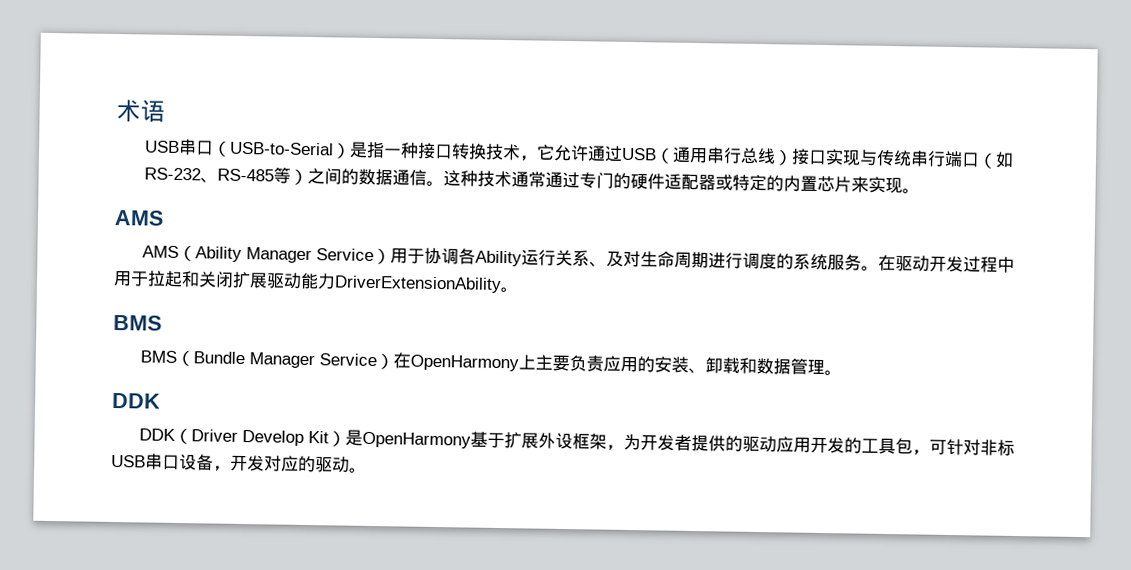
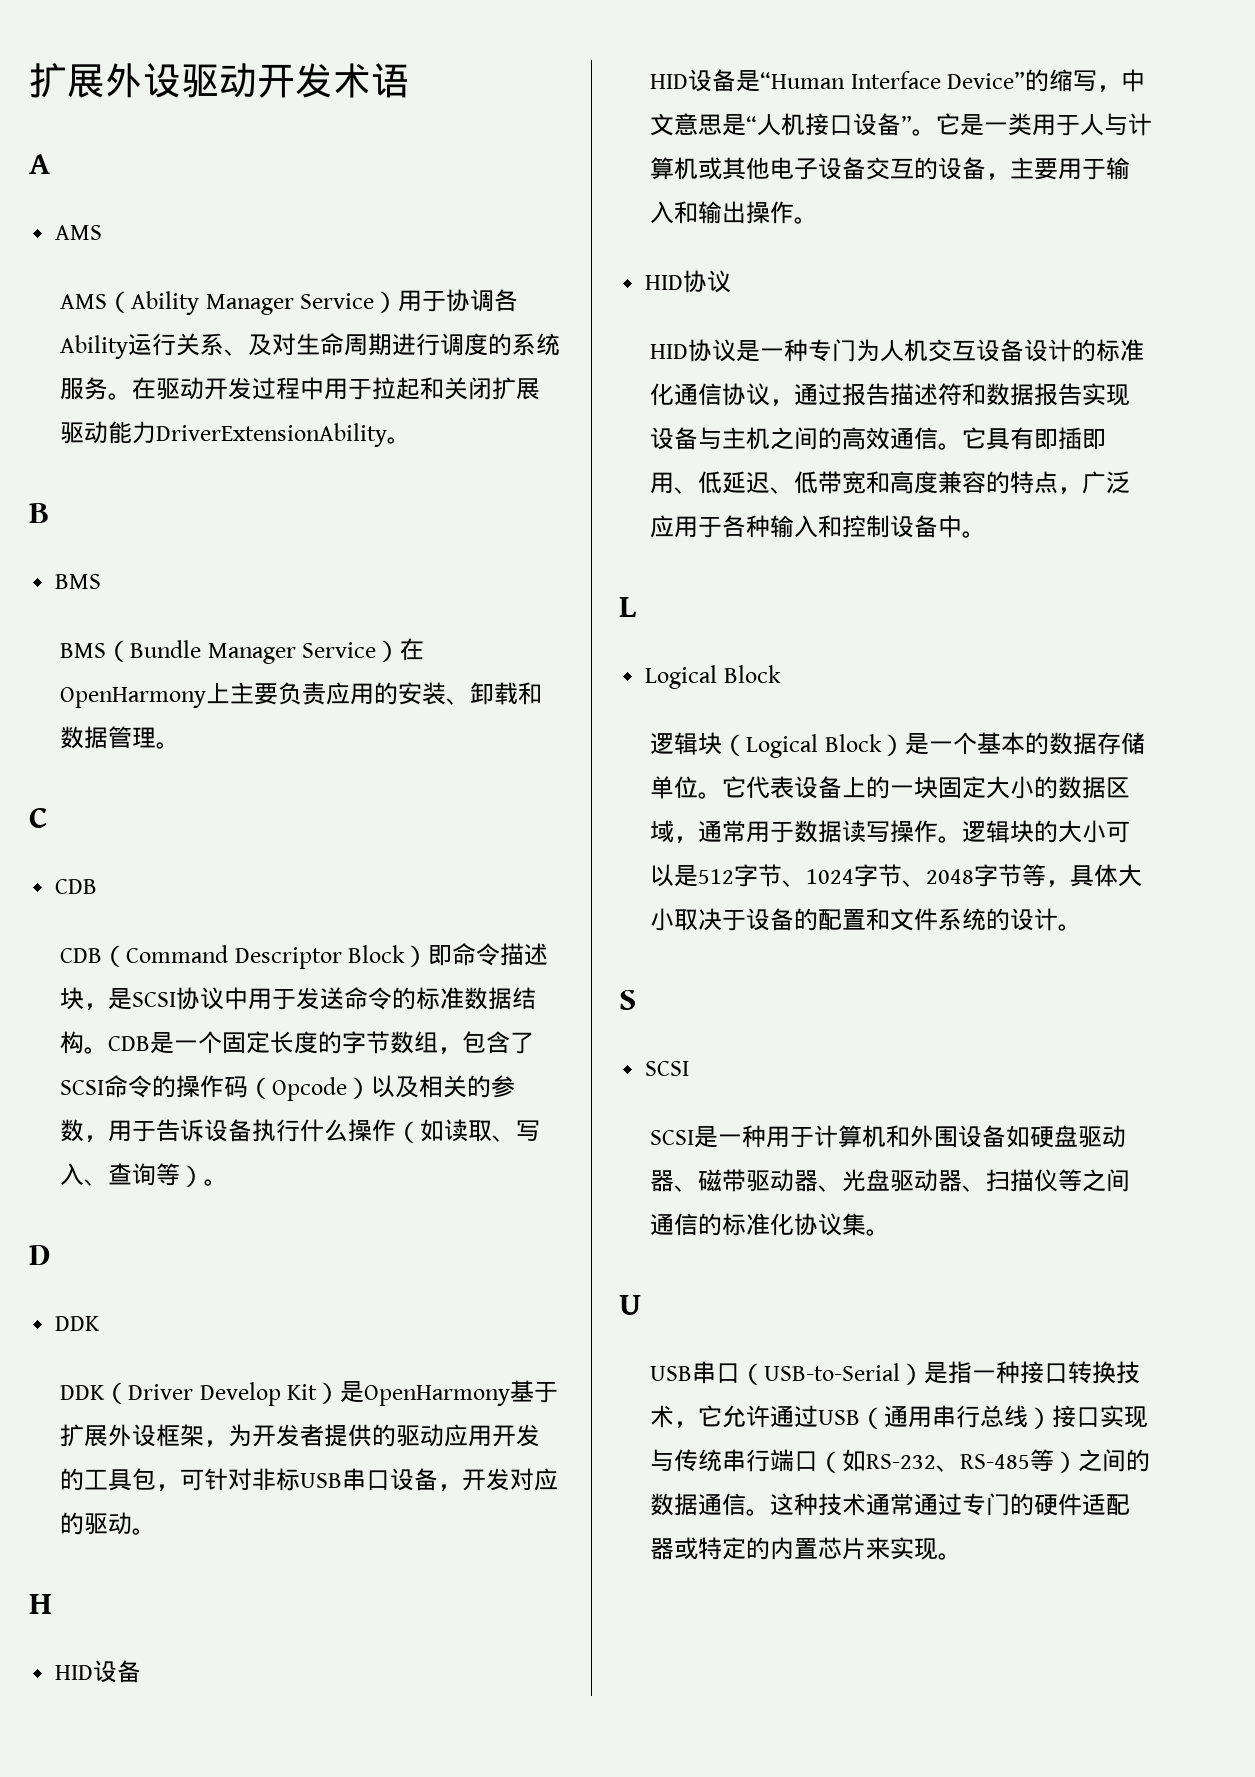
[116,99,165,123] 术语 -> [29,63,409,98] [29,154,50,174] [55,225,103,240] [60,289,519,315] [60,333,561,359] [60,377,541,400] [60,421,412,447] [29,503,49,523] [55,574,102,589] [60,638,425,664] [60,682,543,708] [60,726,181,749] [29,807,48,828] [55,879,98,894] [60,943,549,969] [60,987,537,1010] [60,1031,535,1054] [60,1075,516,1101] [60,1119,541,1143] [60,1163,229,1187] [29,1245,51,1265] [55,1316,101,1331] [60,1380,559,1406] [60,1424,541,1447] [60,1468,559,1491] [60,1512,157,1535] [29,1594,52,1614] [55,1660,142,1683] [650,69,1146,92] [650,113,1153,136] [650,157,1131,180] [650,201,819,224] [645,270,732,293] [650,339,1145,362] [650,383,1131,406] [650,427,1107,450] [650,471,1131,494] [650,515,987,538] [619,597,636,617] [645,665,781,689] [650,732,1145,758] [650,776,1131,799] [650,820,1131,843] [650,864,1143,887] [650,908,1083,931] [619,990,636,1010] [645,1061,690,1076] [650,1125,1127,1148] [650,1169,1131,1192] [650,1213,891,1236] [619,1295,641,1315] 扩展外设驱动开发术语 // A // AMS // AMS（Ability Manager Service）用于协调各Ability运行关系、及对生命周期进行调度的系统服务。在驱动开发过程中用于拉起和关闭扩展驱动能力DriverExtensionAbility。 // B // BMS // BMS（Bundle Manager Service）在OpenHarmony上主要负责应用的安装、卸载和数据管理。 // C // CDB // CDB（Command Descriptor Block）即命令描述块，是SCSI协议中用于发送命令的标准数据结构。CDB是一个固定长度的字节数组，包含了SCSI命令的操作码（Opcode）以及相关的参数，用于告诉设备执行什么操作（如读取、写入、查询等）。 // D // DDK // DDK（Driver Develop Kit）是OpenHarmony基于扩展外设框架，为开发者提供的驱动应用开发的工具包，可针对非标USB串口设备，开发对应的驱动。 // H // HID设备 // HID设备是“Human Interface Device”的缩写，中文意思是“人机接口设备”。它是一类用于人与计算机或其他电子设备交互的设备，主要用于输入和输出操作。 // HID协议 // HID协议是一种专门为人机交互设备设计的标准化通信协议，通过报告描述符和数据报告实现设备与主机之间的高效通信。它具有即插即用、低延迟、低带宽和高度兼容的特点，广泛应用于各种输入和控制设备中。 // L // Logical Block // 逻辑块（Logical Block）是一个基本的数据存储单位。它代表设备上的一块固定大小的数据区域，通常用于数据读写操作。逻辑块的大小可以是512字节、1024字节、2048字节等，具体大小取决于设备的配置和文件系统的设计。 // S // SCSI // SCSI是一种用于计算机和外围设备如硬盘驱动器、磁带驱动器、光盘驱动器、扫描仪等之间通信的标准化协议集。 // U
[114,209,164,226] [141,244,1015,273] [113,270,518,293] [113,314,162,331] [139,349,842,376] [112,392,161,409] [138,427,1015,456] [111,453,367,473] // AMS // AMS（Ability Manager Service）用于协调各Ability运行关系、及对生命周期进行调度的系统服务。在驱动开发过程中用于拉起和关闭扩展驱动能力DriverExtensionAbility。 // BMS // BMS（Bundle Manager Service）在OpenHarmony上主要负责应用的安装、卸载和数据管理。 // DDK // DDK（Driver Develop Kit）是OpenHarmony基于扩展外设框架，为开发者提供的驱动应用开发的工具包，可针对非标USB串口设备，开发对应的驱动。 -> (963, 1556) none

